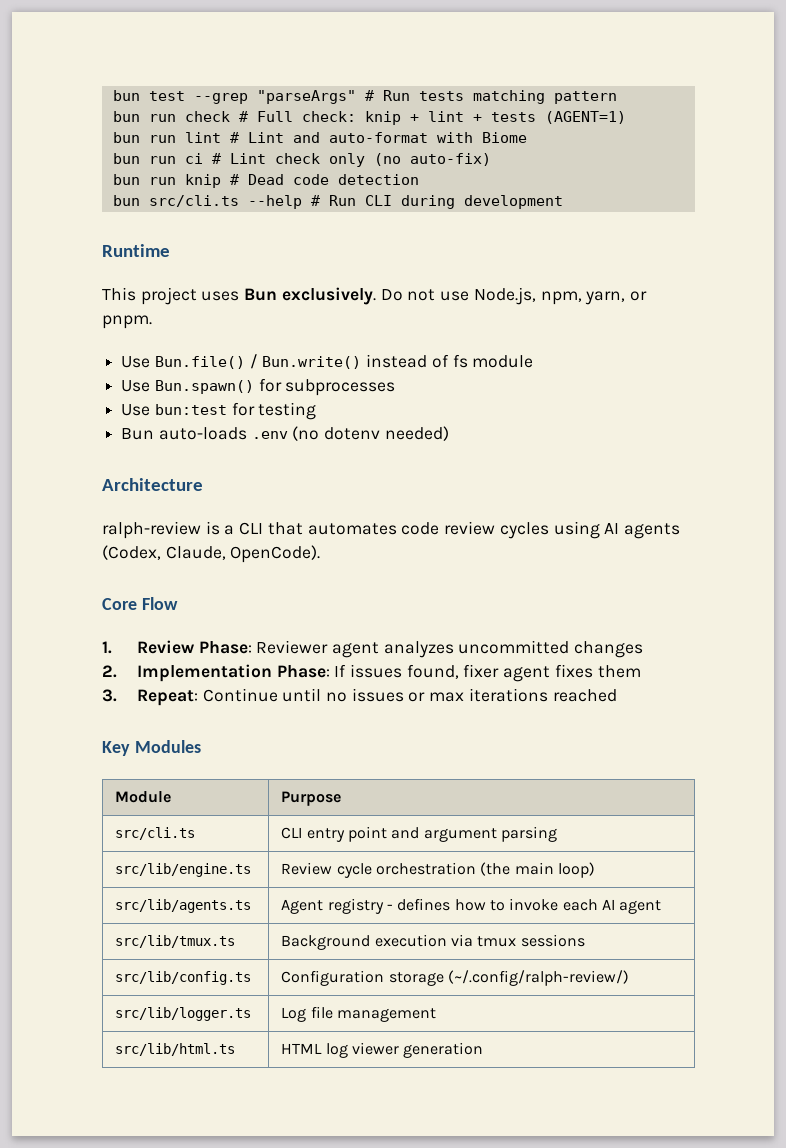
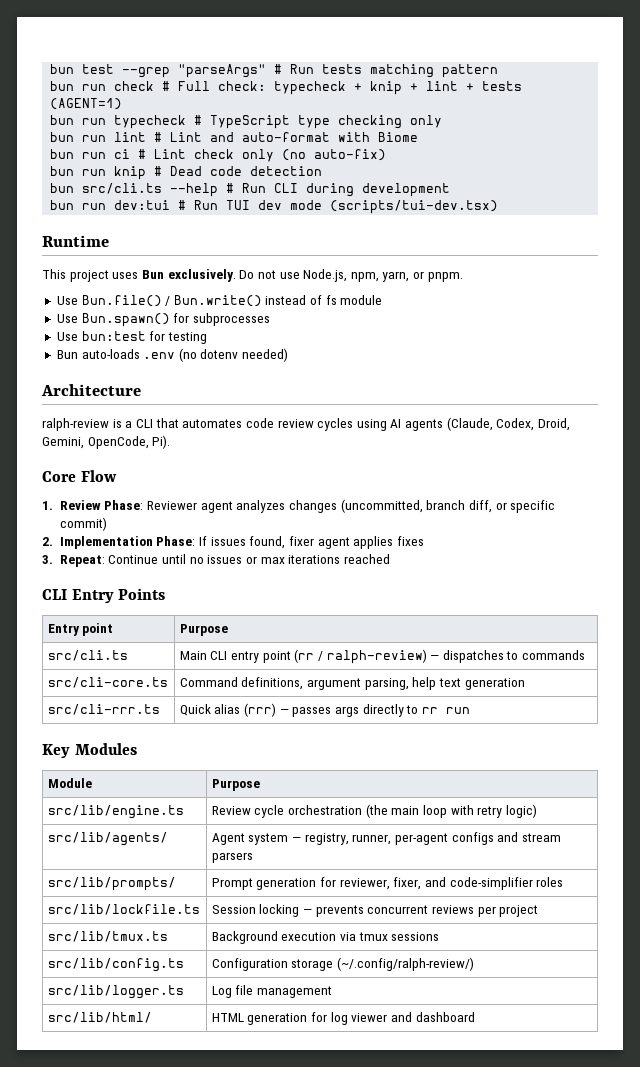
(356, 116) none -> [274,81,363,95] typecheck +
(626, 117) none -> [50,115,443,129] // bun run typecheck # TypeScript type checking only
(563, 202) none -> [50,200,499,214] // bun run dev:tui # Run TUI dev mode (scripts/tui-dev.tsx)
[102,545,321,563] (Codex, Claude, OpenCode). -> [446,417,571,431] [42,435,171,449] (Claude, Codex, Droid, Gemini, OpenCode, Pi).
[458,640,570,654] uncommitted -> (286, 506) none
(644, 649) none -> [340,499,556,513] [59,517,107,531] (uncommitted, branch diff, or specific commit)
(551, 674) none -> [353,536,394,549] applies
[597,665,641,678] them -> (424, 541) none
[102,740,201,756] [115,791,172,803] [281,791,342,806] [115,827,196,840] [281,826,558,842] Key Modules // Module | Purpose // src/cli.ts | CLI entry point and argument parsing -> [42,588,166,603] [47,623,114,636] [179,624,228,636] [47,650,128,661] [179,649,586,664] [47,677,168,688] [179,677,525,690] [47,704,160,715] [179,703,470,717] [42,743,137,758] [47,778,92,788] [211,779,260,791] CLI Entry Points // Entry point | Purpose // src/cli.ts | Main CLI entry point (rr / ralph-review) — dispatches to commands // src/cli-core.ts | Command definitions, argument parsing, help text generation // src/cli-rrr.ts | Quick alias (rrr) — passes args directly to rr run // Key Modules // Module | Purpose
[558,862,596,878] [115,899,252,913] [281,898,662,914] loop) // src/lib/agents.ts | Agent registry - defines how to invoke each AI agent -> [422,804,537,818] [47,832,168,846] [211,832,561,845] [211,852,253,863] [47,877,176,891] [211,877,564,890] [47,904,200,915] [211,904,539,917] loop with retry logic) // src/lib/agents/ | Agent system — registry, runner, per-agent configs and stream parsers // src/lib/prompts/ | Prompt generation for reviewer, fixer, and code-simplifier roles // src/lib/lockfile.ts | Session locking — prevents concurrent reviews per project
[115,1043,236,1056] src/lib/html.ts -> [47,1012,152,1023] src/lib/html/
[325,1042,484,1058] log viewer generation -> [247,1012,475,1025] generation for log viewer and dashboard

